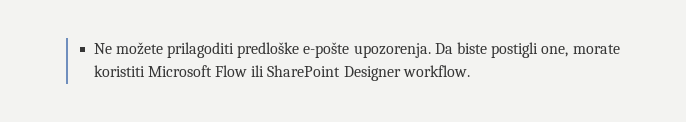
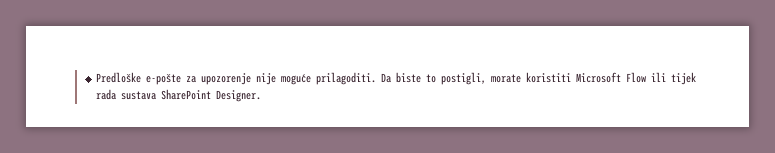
[93,42,569,58] Ne možete prilagoditi predloške e-pošte upozorenja. Da biste postigli one, -> [96,72,487,85] Predloške e-pošte za upozorenje nije moguće prilagoditi. Da biste to postigli,
[267,65,470,81] SharePoint Designer workflow. -> [671,72,697,85] [96,89,262,102] tijek rada sustava SharePoint Designer.

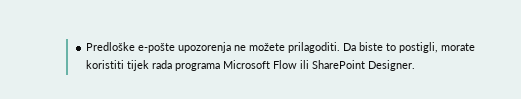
[186,73,312,85] za upozorenje nije moguće -> [177,42,285,53] upozorenja ne možete
[576,72,697,85] [96,89,157,100] Microsoft Flow ili tijek rada sustava -> [126,60,309,71] tijek rada programa Microsoft Flow ili

